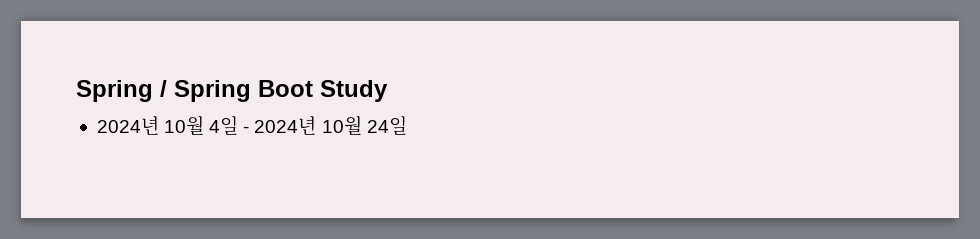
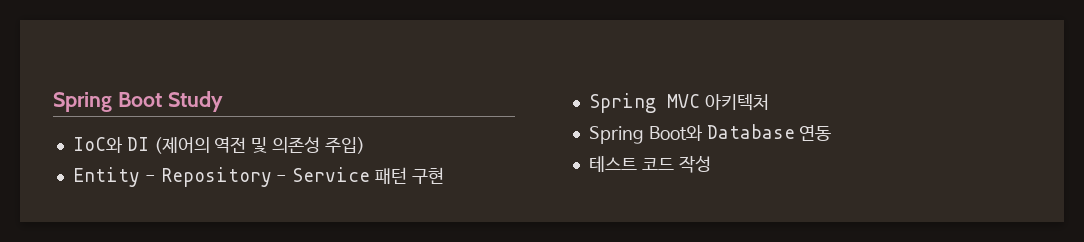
[76,80,251,102] Spring / Spring -> [53,92,112,112] Spring
[96,115,407,135] 2024년 10월 4일 - 2024년 10월 24일 -> [72,137,365,154] [72,167,444,187] [588,93,769,113] [588,124,832,144] [588,155,711,173] IoC와 DI (제어의 역전 및 의존성 주입) // Entity - Repository - Service 패턴 구현 // Spring MVC 아키텍처 // Spring Boot와 Database 연동 // 테스트 코드 작성

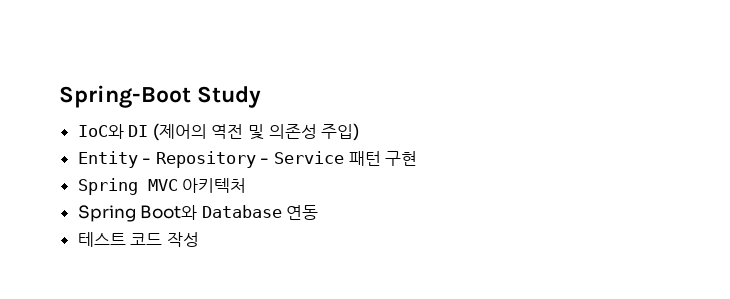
[53,92,162,112] Spring Boot -> [59,85,191,108] Spring-Boot

